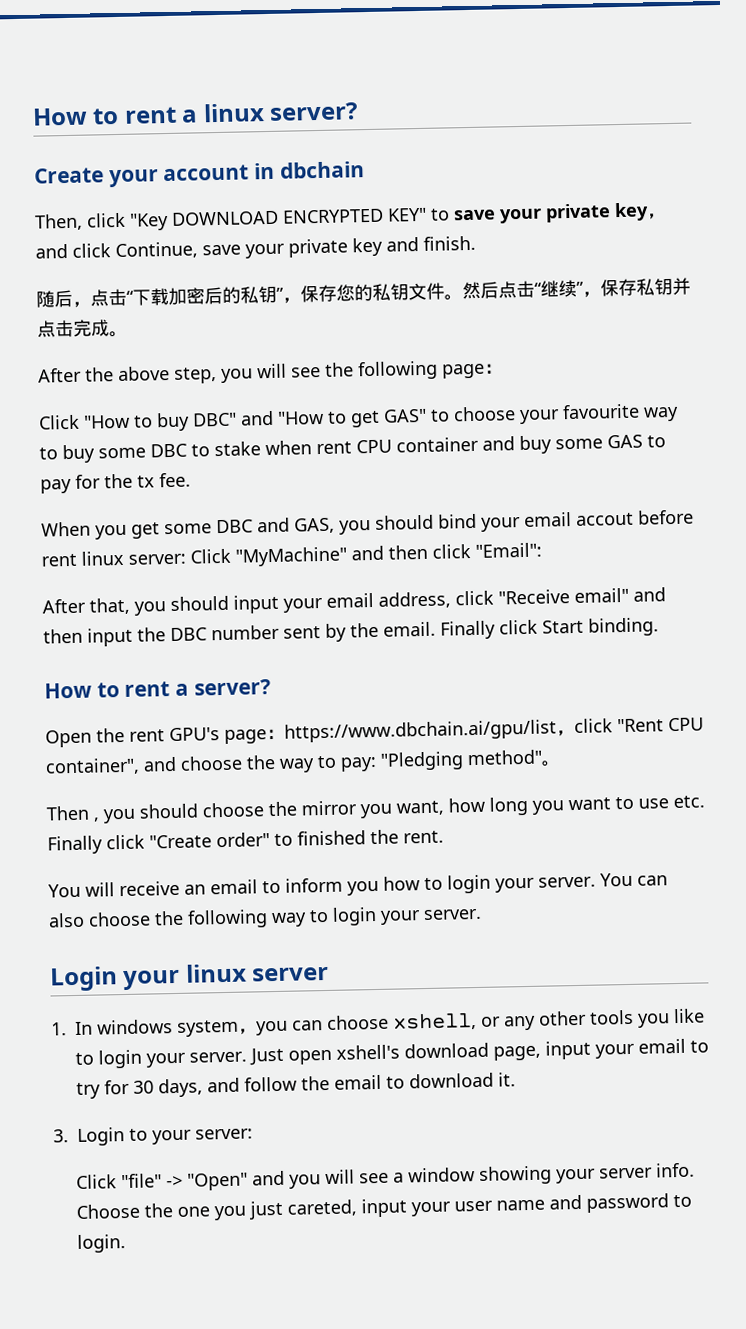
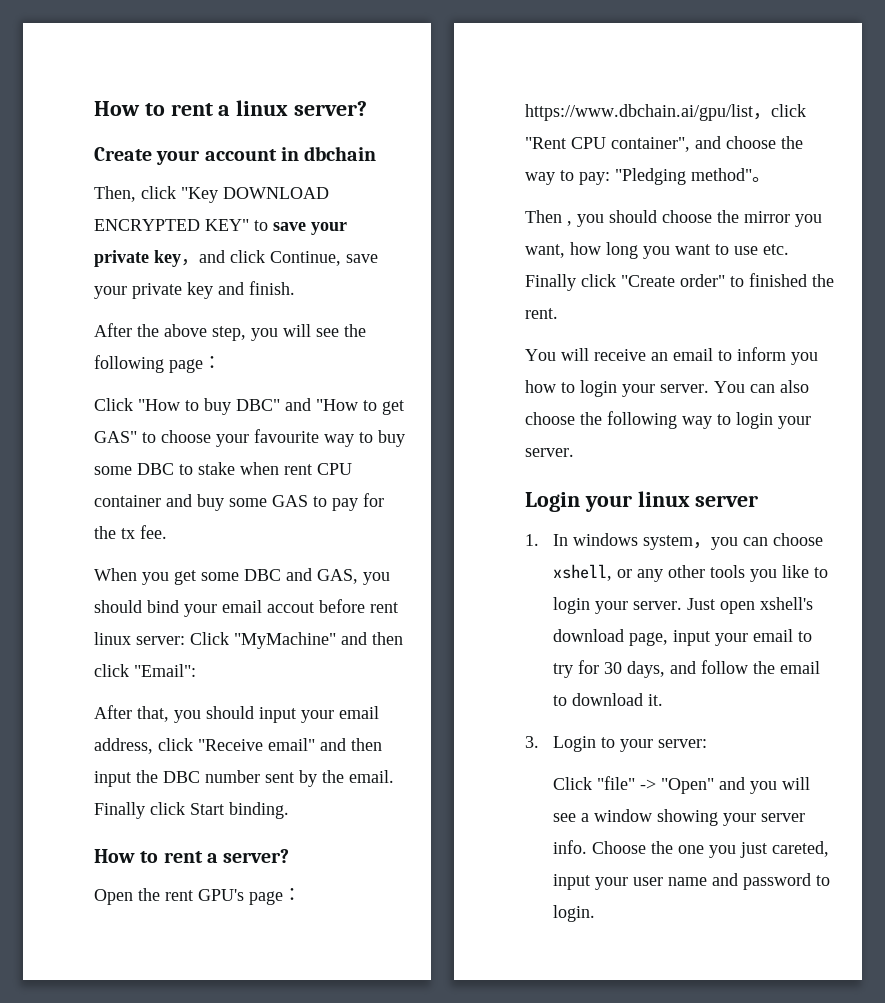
[36,277,691,308] [37,319,128,338] // 随后，点击“下载加密后的私钥”，保存您的私钥文件。然后点击“继续”，保存私钥并点击完成。 -> (295, 288) none

